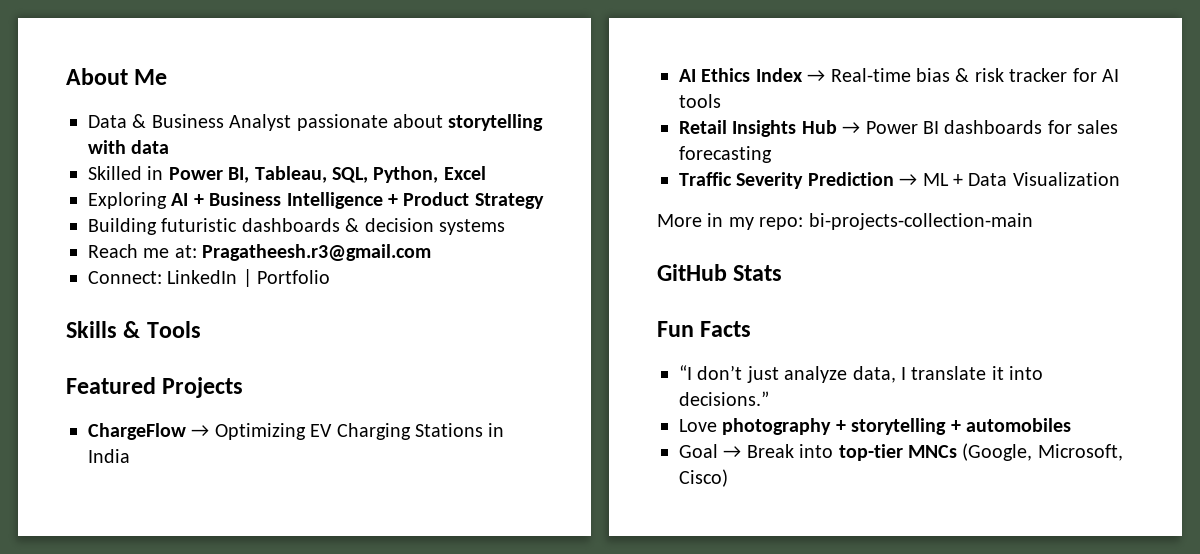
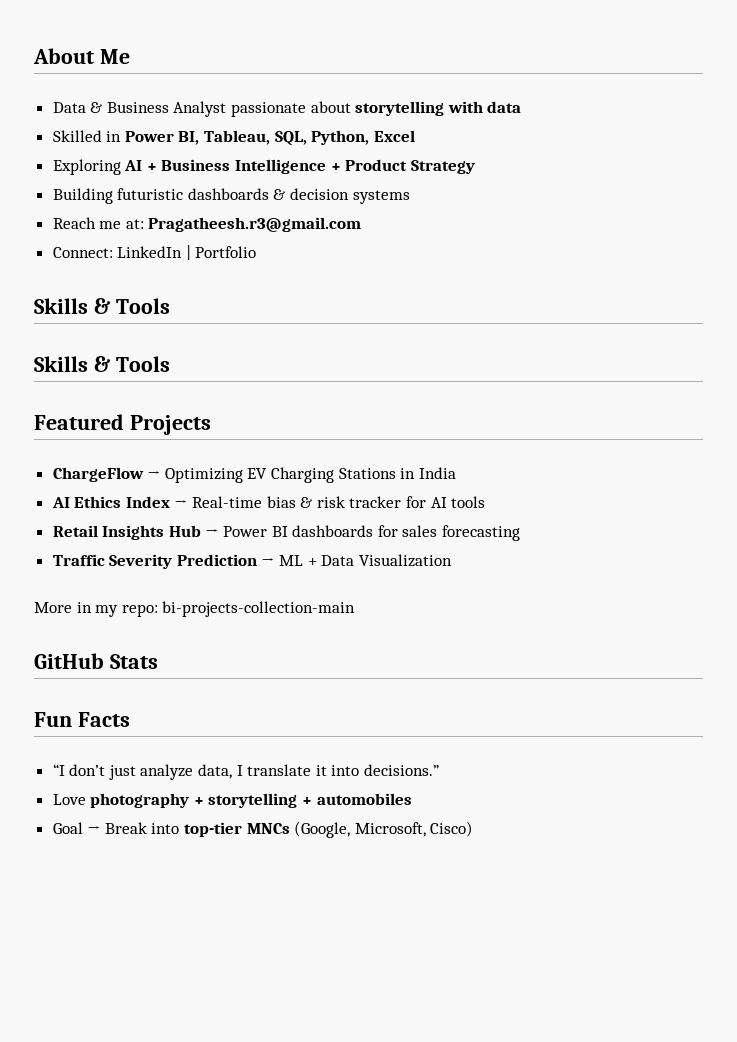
(201, 329) none -> [34,356,170,372] // Skills & Tools

